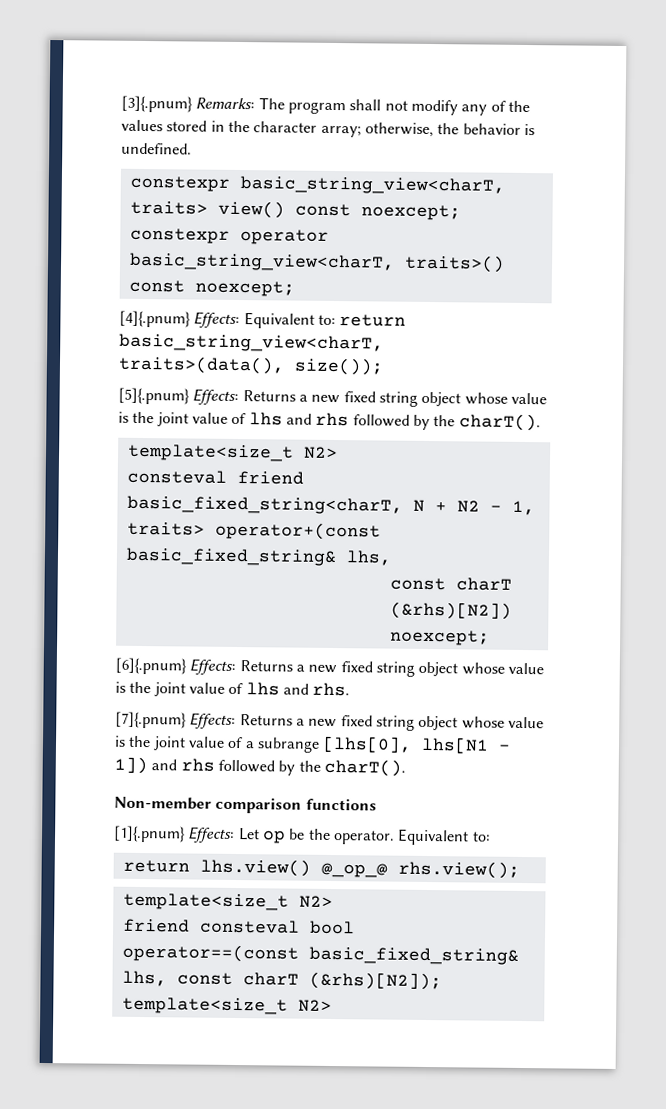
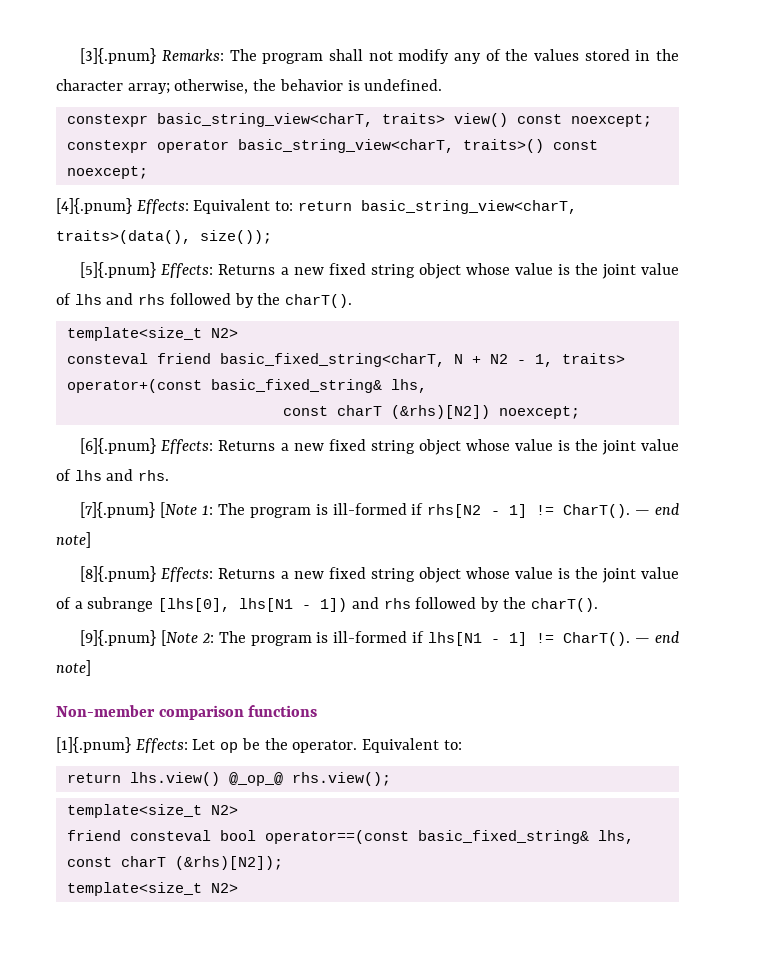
(187, 720) none -> [160,502,680,518] [56,532,91,548] [80,566,157,582] [Note 1: The program is ill-formed if rhs[N2 - 1] != CharT(). — end note] // [8]{.pnum}
(406, 767) none -> [80,630,680,646] [56,660,91,676] // [9]{.pnum} [Note 2: The program is ill-formed if lhs[N1 - 1] != CharT(). — end note]

